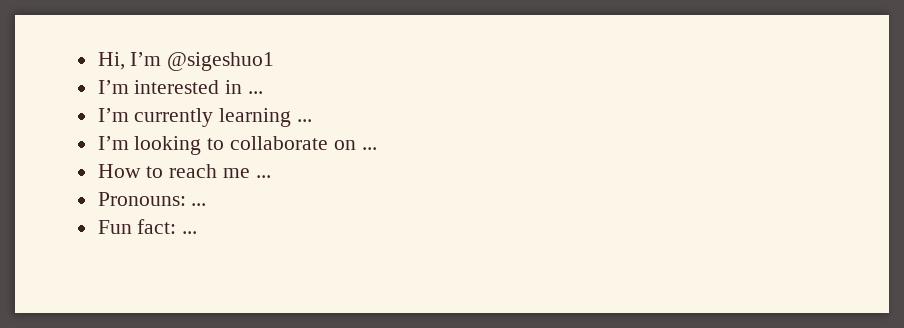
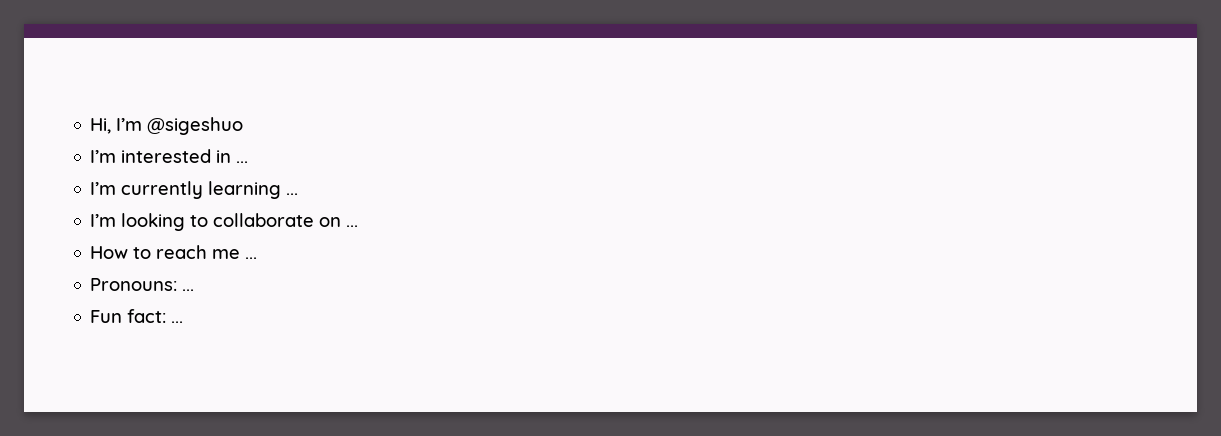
[167,52,275,71] @sigeshuo1 -> [147,117,244,135] @sigeshuo

